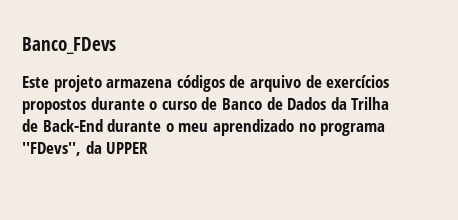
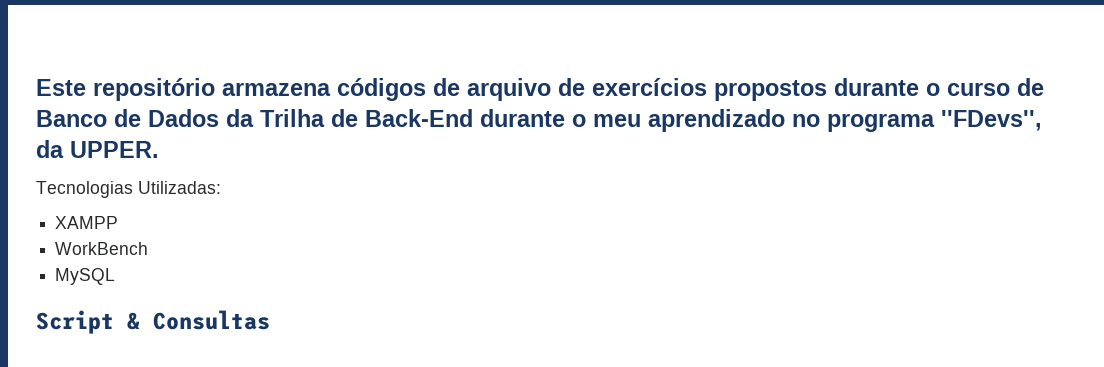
[22,37,116,54] [22,75,102,92] Banco_FDevs // Este projeto -> [36,78,215,101] Este repositório
[106,142,149,154] UPPER -> [70,141,159,158] [36,181,221,198] [55,216,119,229] [55,242,149,255] [55,268,116,285] [36,310,270,334] UPPER. // Tecnologias Utilizadas: // XAMPP // WorkBench // MySQL // Script & Consultas

